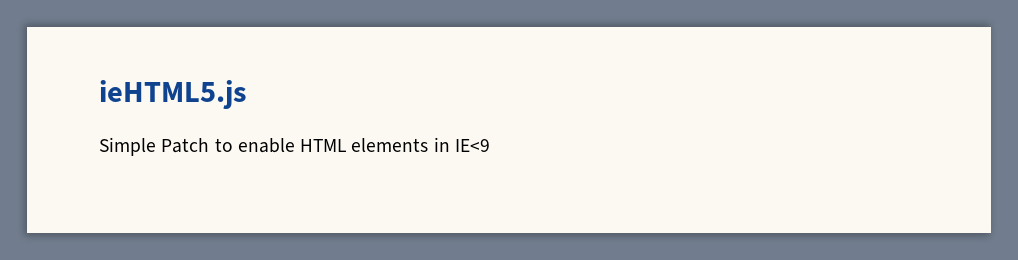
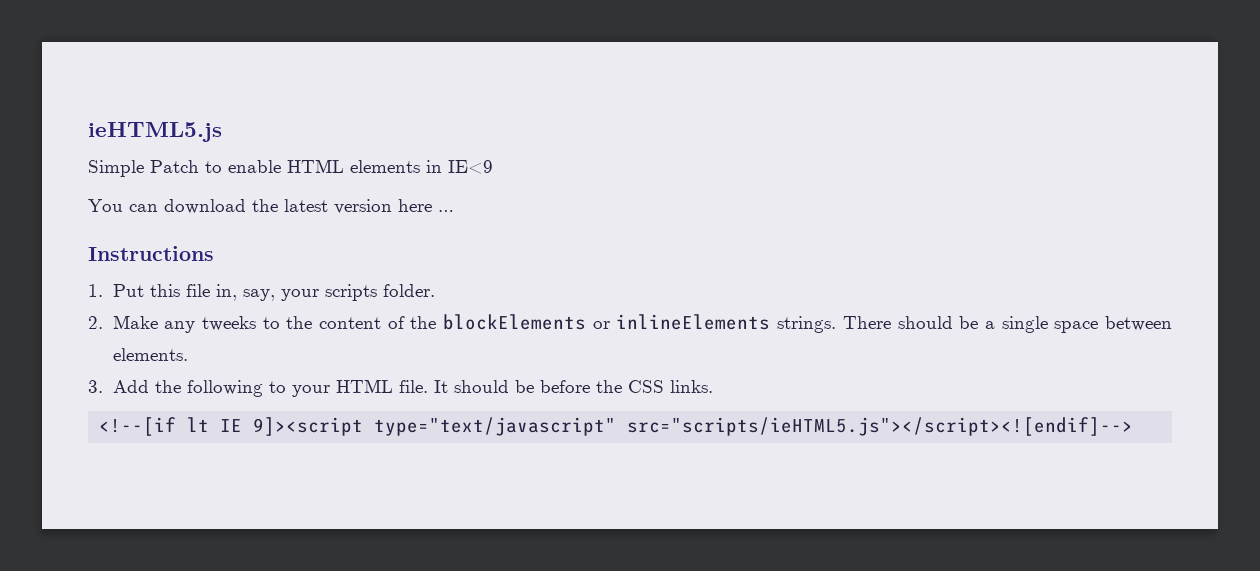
(490, 145) none -> [88,199,454,214] [88,246,214,261] [88,284,435,301] [88,314,1173,333] [112,348,188,361] [88,379,713,397] [99,417,1134,436] // You can download the latest version here … // Instructions // 1. Put this file in, say, your scripts folder. // 2. Make any tweeks to the content of the blockElements or inlineElements strings. There should be a single space between elements. // 3. Add the following to your HTML file. It should be before the CSS links. // <!--[if lt IE 9]><script type="text/javascript" src="scripts/ieHTML5.js"></script><![endif]-->

